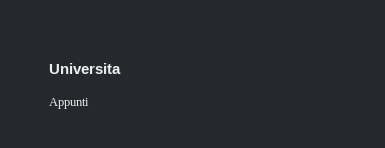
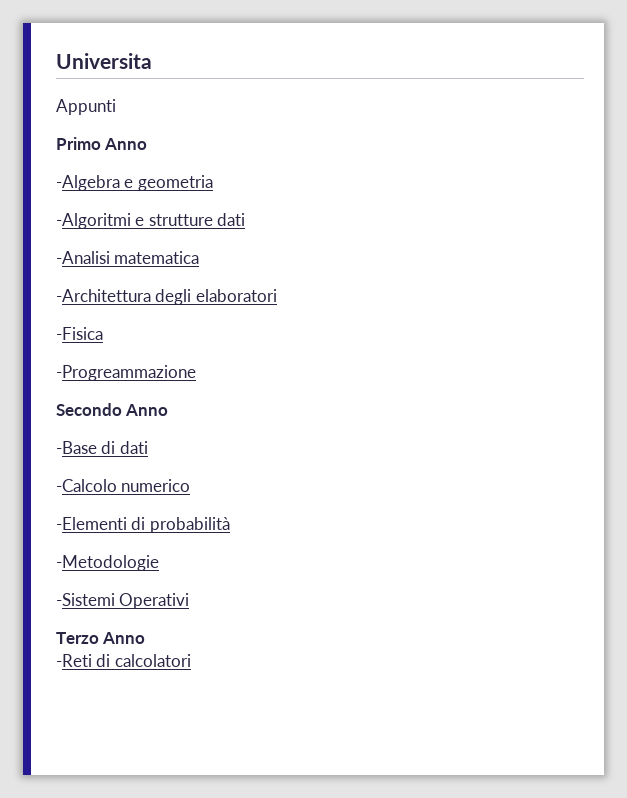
(89, 103) none -> [56,137,148,150] [56,175,213,191] [56,213,246,229] [56,251,200,264] [56,289,277,305] [56,327,103,340] [56,365,196,381] [56,403,169,416] [56,441,148,454] [56,479,191,492] [56,517,230,533] [56,555,159,571] [56,593,190,609] [56,632,146,644] [56,654,191,667] // Primo Anno // -Algebra e geometria // -Algoritmi e strutture dati // -Analisi matematica // -Architettura degli elaboratori // -Fisica // -Progreammazione // Secondo Anno // -Base di dati // -Calcolo numerico // -Elementi di probabilità // -Metodologie // -Sistemi Operativi // Terzo Anno // -Reti di calcolatori

